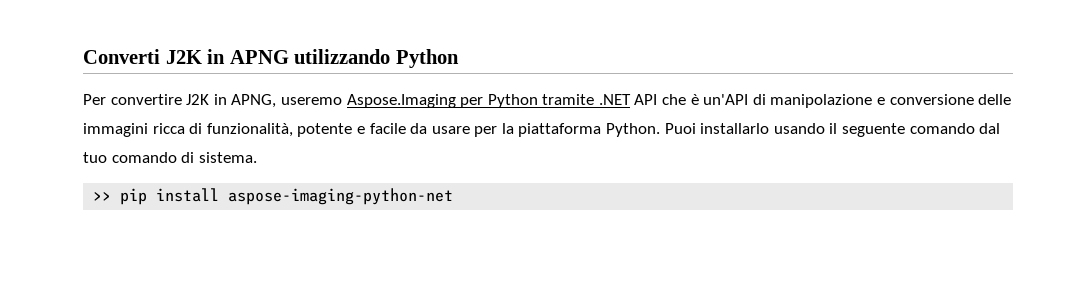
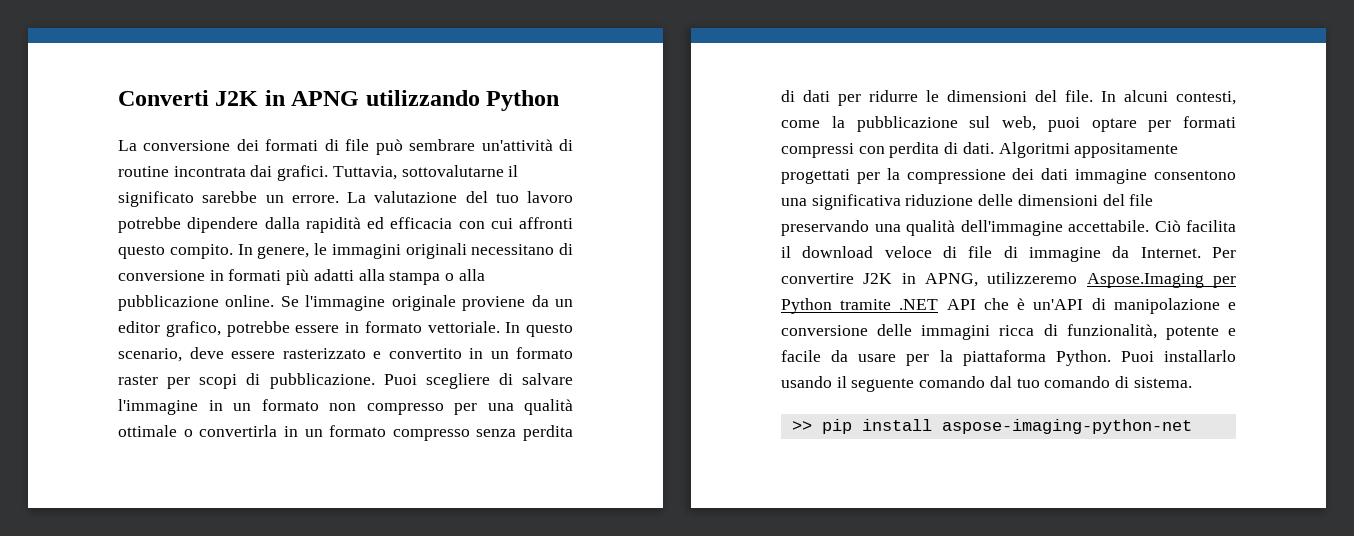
(459, 58) none -> [118,139,573,155] [118,165,519,181] [118,191,573,207] [118,217,573,233] [118,243,573,259] [118,269,485,285] [118,295,574,311] [118,321,573,337] [118,347,573,362] [118,373,573,389] [118,399,573,415] [118,425,573,441] [781,90,1236,106] [781,116,1236,132] [781,142,1179,158] [781,168,1236,184] [781,194,1154,210] [781,220,1236,236] [781,246,1201,262] La conversione dei formati di file può sembrare un'attività di routine incontrata dai grafici. Tuttavia, sottovalutarne il significato sarebbe un errore. La valutazione del tuo lavoro potrebbe dipendere dalla rapidità ed efficacia con cui affronti questo compito. In genere, le immagini originali necessitano di conversione in formati più adatti alla stampa o alla pubblicazione online. Se l'immagine originale proviene da un editor grafico, potrebbe essere in formato vettoriale. In questo scenario, deve essere rasterizzato e convertito in un formato raster per scopi di pubblicazione. Puoi scegliere di salvare l'immagine in un formato non compresso per una qualità ottimale o convertirla in un formato compresso senza perdita di dati per ridurre le dimensioni del file. In alcuni contesti, come la pubblicazione sul web, puoi optare per formati compressi con perdita di dati. Algoritmi appositamente progettati per la compressione dei dati immagine consentono una significativa riduzione delle dimensioni del file preservando una qualità dell'immagine accettabile. Ciò facilita il download veloce di file di immagine da Internet.
[280,97,342,105] useremo -> [987,272,1078,284] utilizzeremo

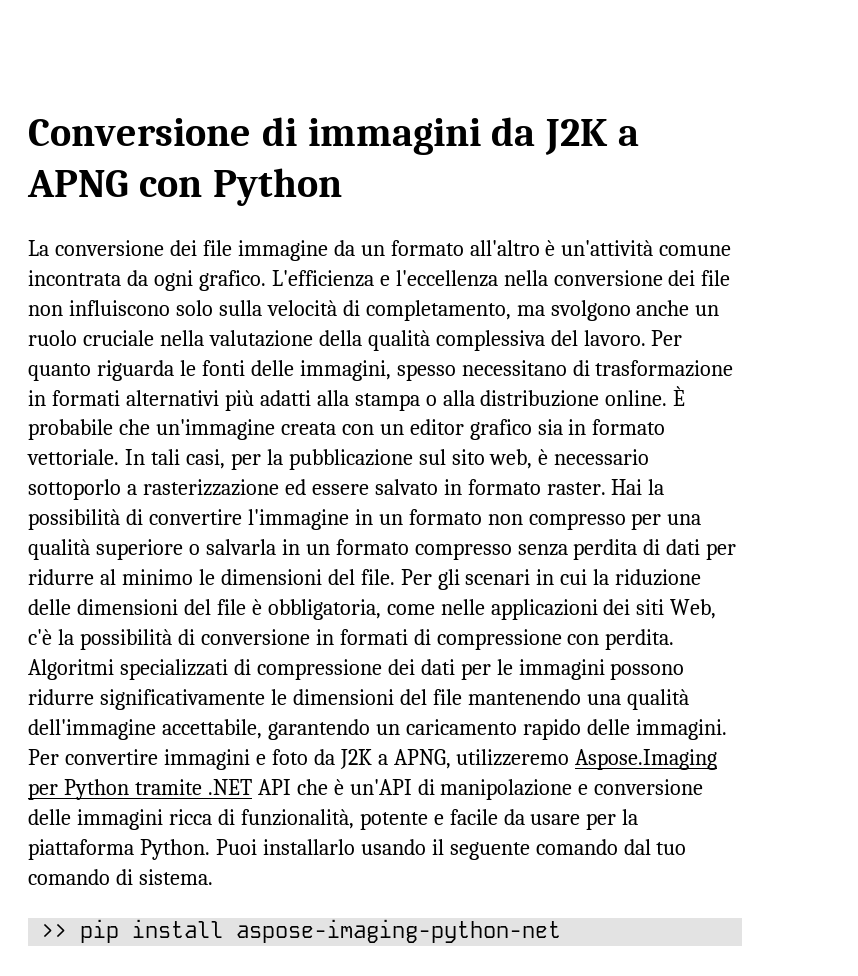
[118,90,560,111] [118,139,573,155] [118,165,519,181] [118,191,573,207] [118,217,573,233] [118,243,467,259] Converti J2K in APNG utilizzando Python // La conversione dei formati di file può sembrare un'attività di routine incontrata dai grafici. Tuttavia, sottovalutarne il significato sarebbe un errore. La valutazione del tuo lavoro potrebbe dipendere dalla rapidità ed efficacia con cui affronti questo compito. In genere, le immagini originali -> [28,117,639,155] [27,168,342,206] [28,240,732,261] [28,270,731,291] [28,300,720,321] [28,330,683,351] [28,360,456,381] Conversione di immagini da J2K a APNG con Python // La conversione dei file immagine da un formato all'altro è un'attività comune incontrata da ogni grafico. L'efficienza e l'eccellenza nella conversione dei file non influiscono solo sulla velocità di completamento, ma svolgono anche un ruolo cruciale nella valutazione della qualità complessiva del lavoro. Per quanto riguarda le fonti delle immagini, spesso
[118,269,282,281] conversione in formati -> [595,360,734,377] [28,390,219,406] trasformazione in formati alternativi
[118,295,574,311] [118,321,573,337] [118,347,573,362] [118,373,573,389] pubblicazione online. Se l'immagine originale proviene da un editor grafico, potrebbe essere in formato vettoriale. In questo scenario, deve essere rasterizzato e convertito in un formato raster per scopi di pubblicazione. Puoi scegliere di salvare -> [480,386,686,407] [28,419,666,440] [27,449,650,470] [28,479,665,500] [28,509,242,530] distribuzione online. È probabile che un'immagine creata con un editor grafico sia in formato vettoriale. In tali casi, per la pubblicazione sul sito web, è necessario sottoporlo a rasterizzazione ed essere salvato in formato raster. Hai la possibilità di convertire
[118,425,278,437] ottimale o convertirla -> [95,539,276,560] superiore o salvarla
(918, 96) none -> [99,569,193,585] al minimo
[1101,90,1236,105] [781,116,1236,132] [781,142,1179,158] [781,168,1236,184] [781,194,901,210] In alcuni contesti, come la pubblicazione sul web, puoi optare per formati compressi con perdita di dati. Algoritmi appositamente progettati per la compressione dei dati immagine consentono una significativa -> [400,569,610,590] Per gli scenari in cui la
[781,220,1236,236] [781,246,1236,262] [781,273,916,284] preservando una qualità dell'immagine accettabile. Ciò facilita il download veloce di file di immagine da Internet. Per convertire J2K in -> [251,599,717,620] [28,629,675,650] [28,659,685,680] [28,689,689,710] [28,719,727,740] [28,749,388,770] è obbligatoria, come nelle applicazioni dei siti Web, c'è la possibilità di conversione in formati di compressione con perdita. Algoritmi specializzati di compressione dei dati per le immagini possono ridurre significativamente le dimensioni del file mantenendo una qualità dell'immagine accettabile, garantendo un caricamento rapido delle immagini. Per convertire immagini e foto da J2K a

